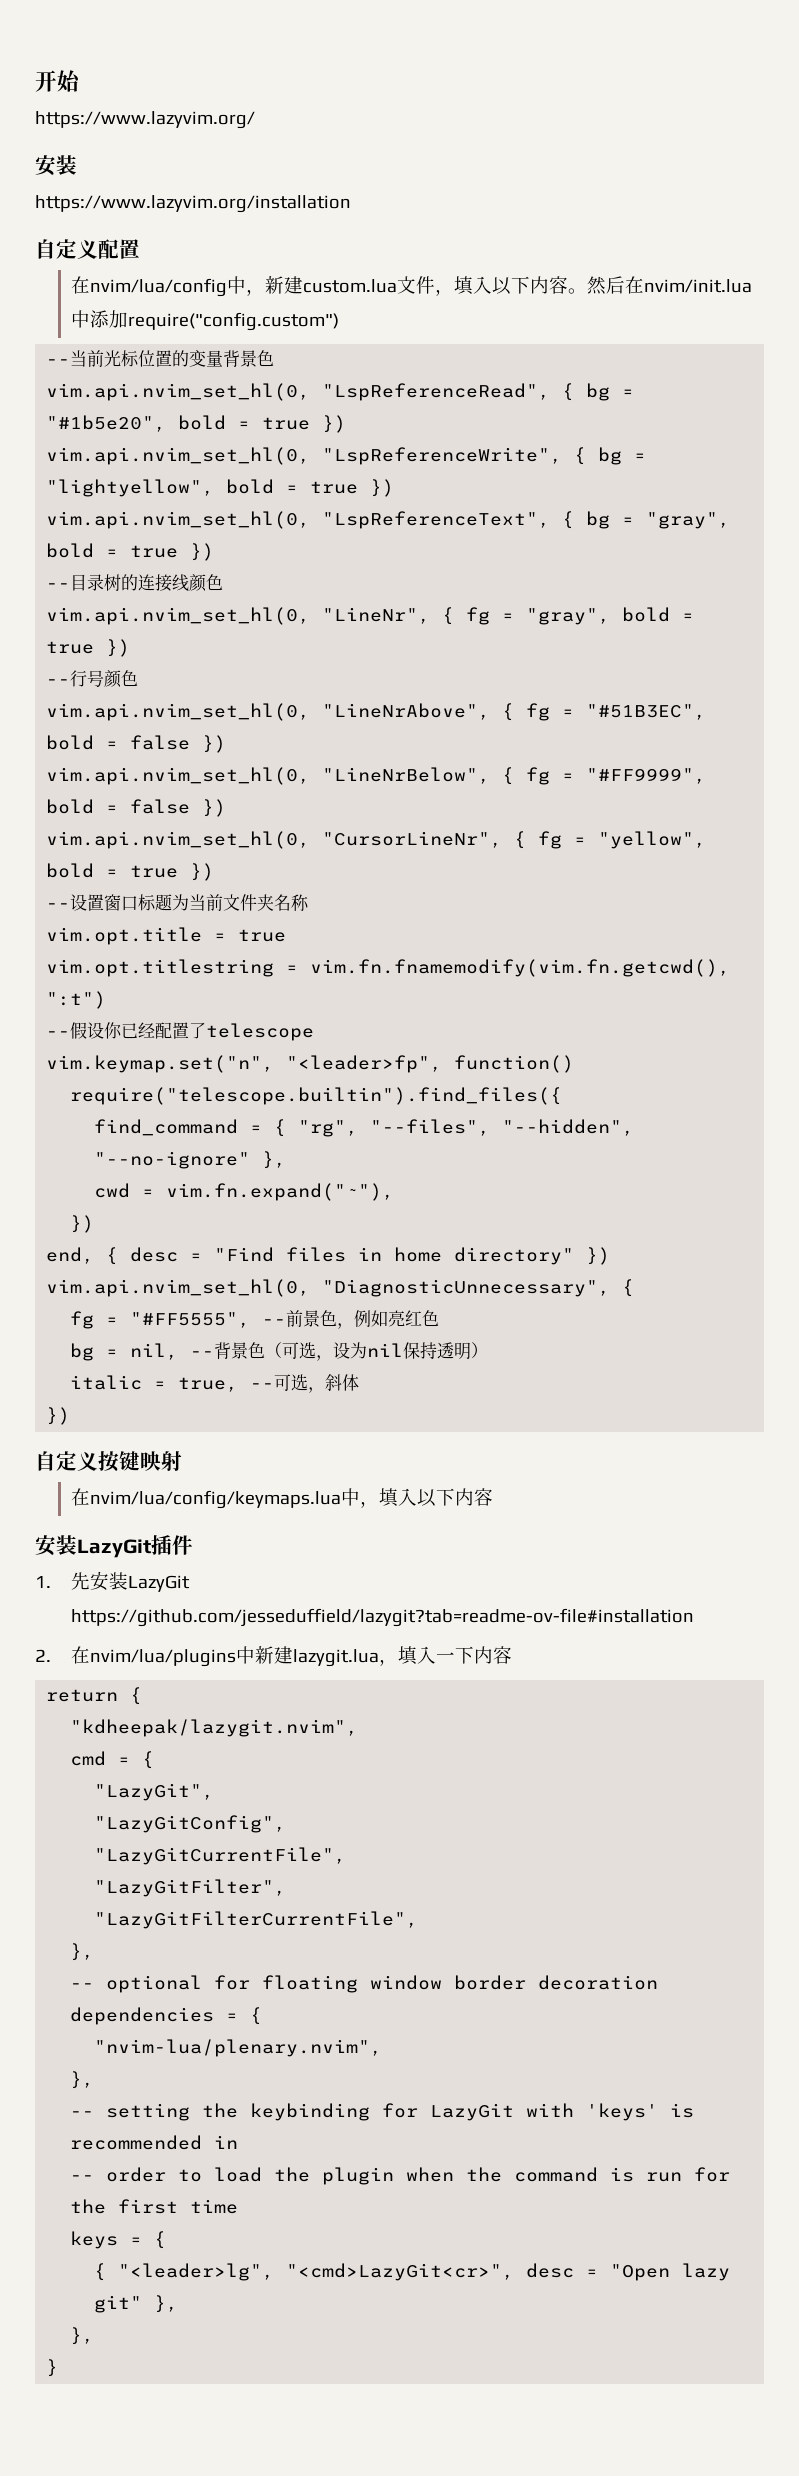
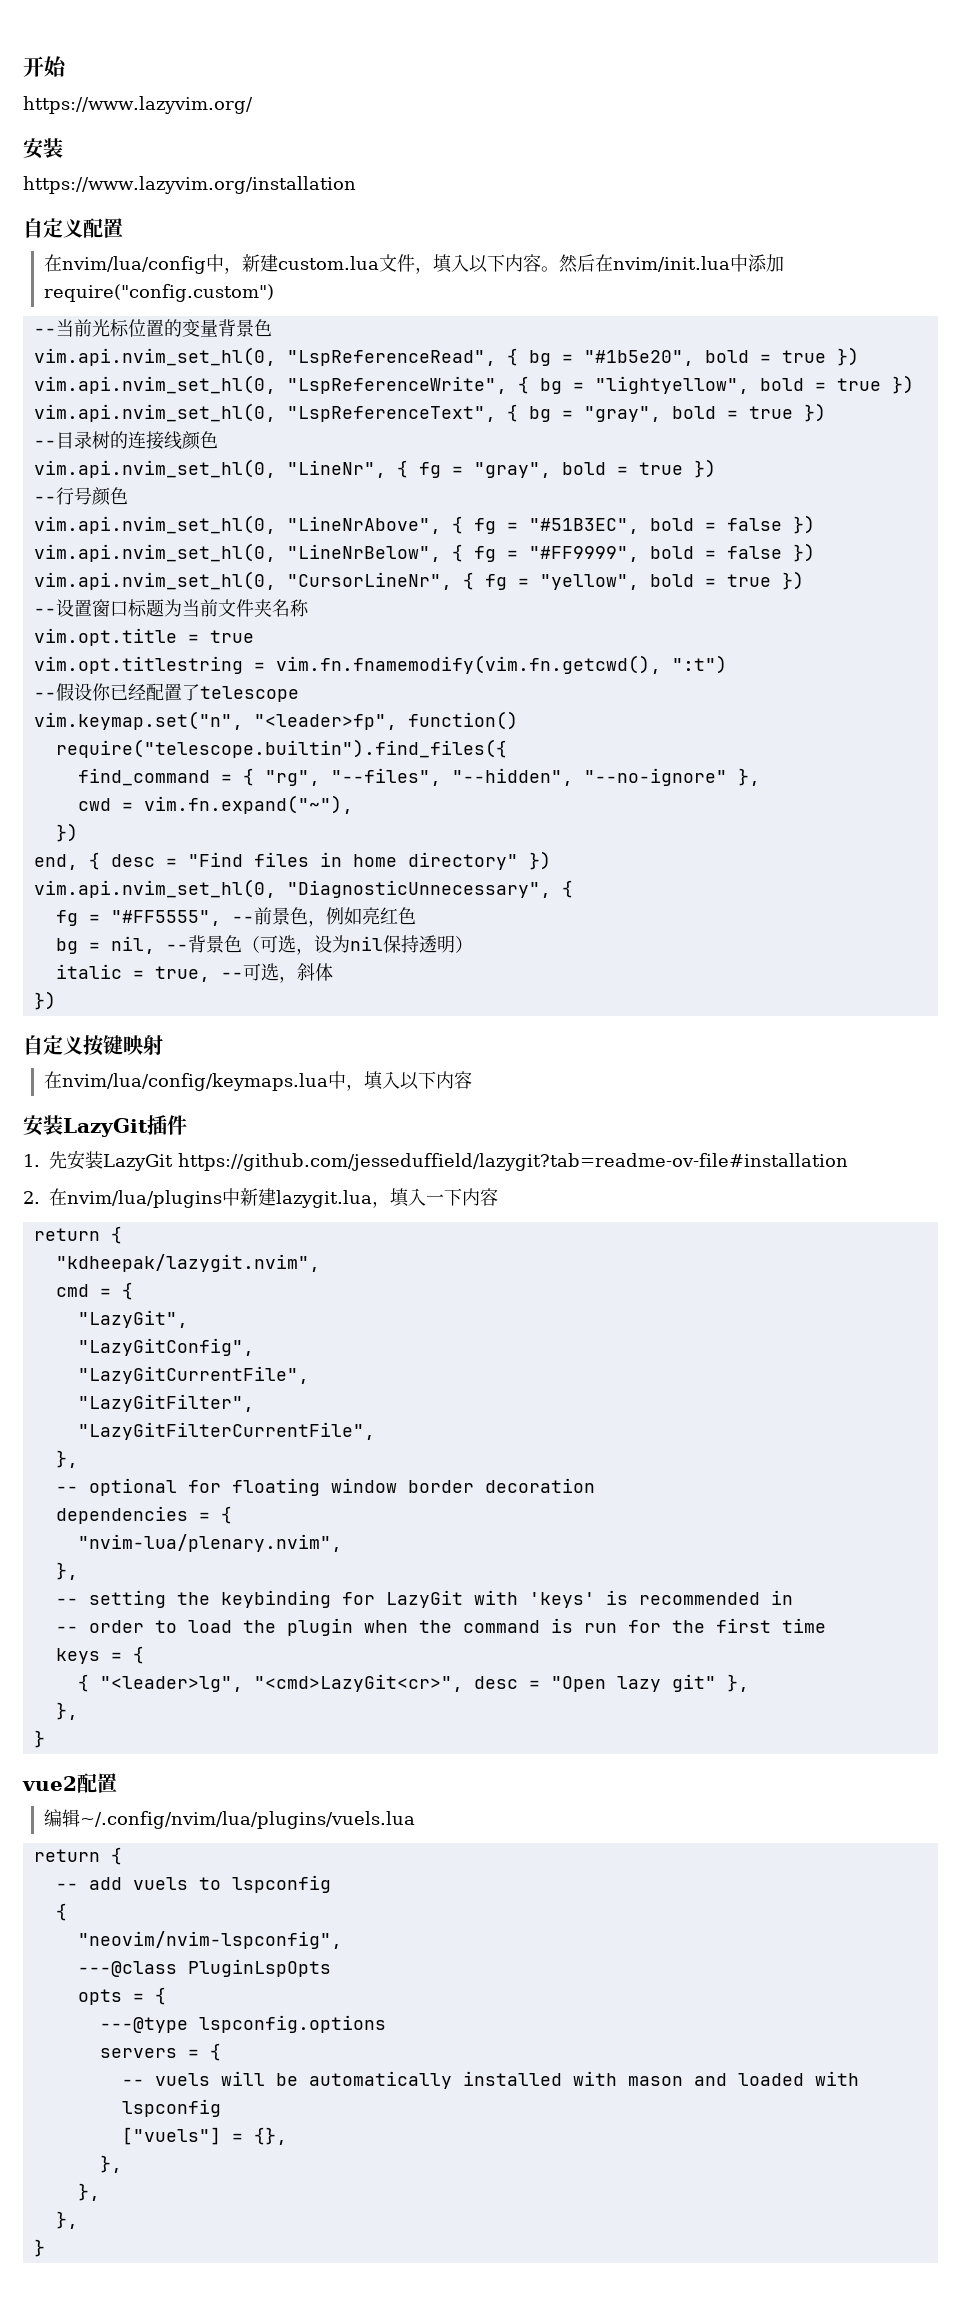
(59, 2368) none -> [22,1773,117,1793] [43,1809,415,1829] [33,1847,122,1865] [55,1875,331,1893] [55,1903,67,1921] [77,1931,342,1949] [77,1959,331,1977] [77,1987,166,2005] [99,2015,386,2033] [99,2043,221,2061] [121,2071,859,2089] [121,2099,221,2117] [121,2127,287,2145] [99,2155,122,2173] [77,2183,100,2201] [55,2211,78,2229] [33,2239,45,2257] // vue2配置 // 编辑~/.config/nvim/lua/plugins/vuels.lua // return { // -- add vuels to lspconfig // { // "neovim/nvim-lspconfig", // ---@class PluginLspOpts // opts = { // ---@type lspconfig.options // servers = { // -- vuels will be automatically installed with mason and loaded with lspconfig // ["vuels"] = {}, // }, // }, // }, // }

